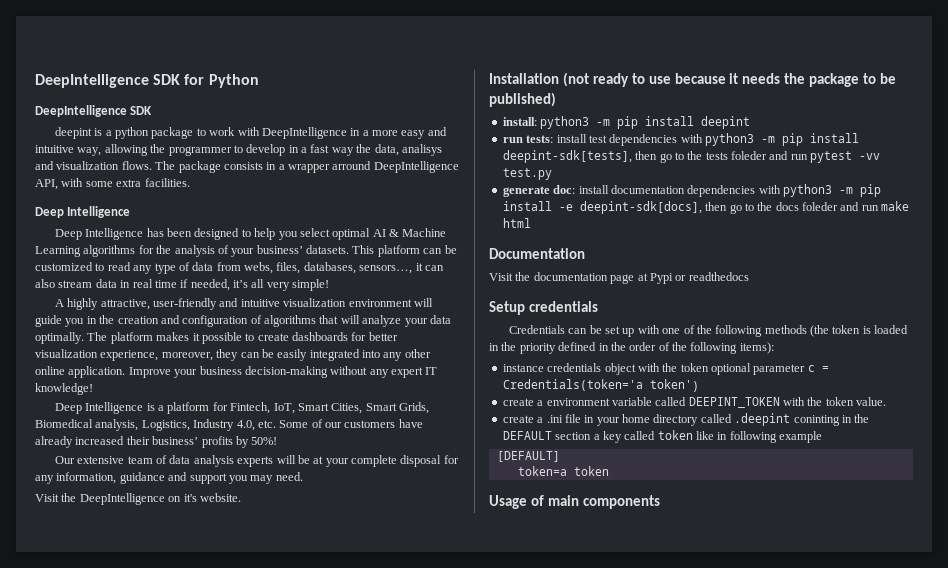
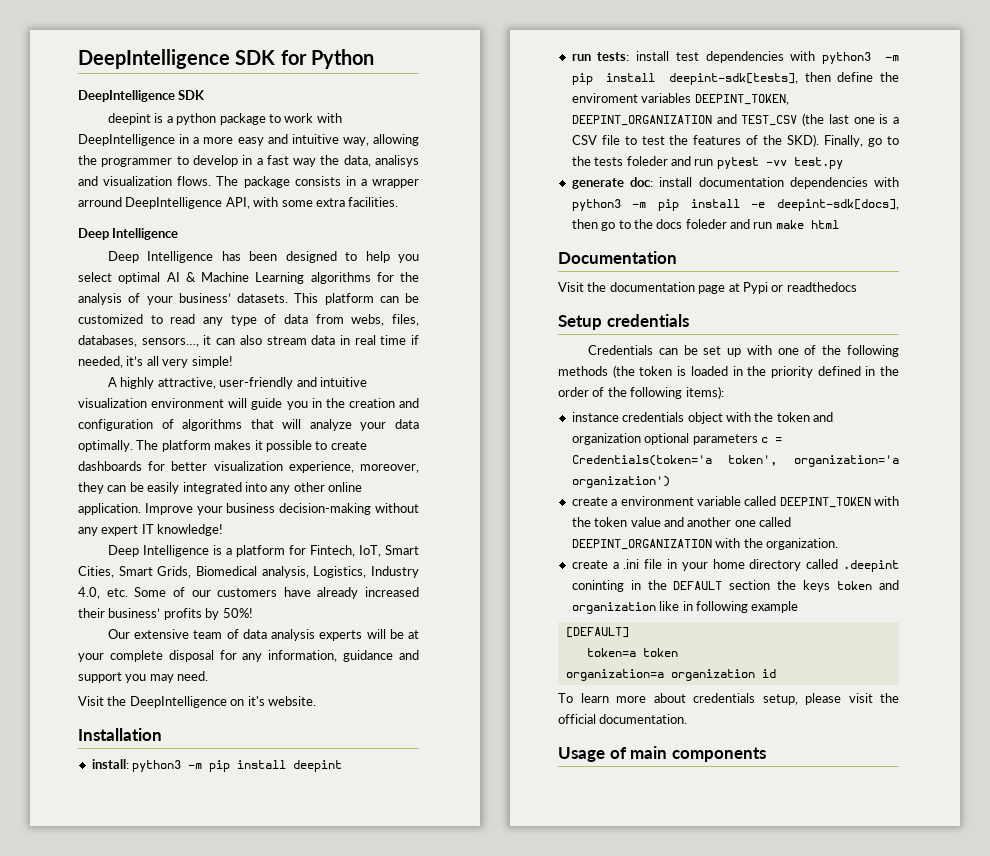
[562,72,897,87] [489,92,556,107] (not ready to use because it needs the package to be published) -> (162, 734) none
(658, 155) none -> [837,72,899,82] [571,93,789,105] [571,113,899,126] [571,134,864,147] define the enviroment variables DEEPINT_TOKEN, DEEPINT_ORGANIZATION and TEST_CSV (the last one is a CSV file to test the features of the SKD). Finally,
[711,363,829,375] [502,379,699,392] optional parameter c = Credentials(token='a token') -> [813,412,833,422] [571,433,782,445] [571,455,899,467] [571,476,670,488] and organization optional parameters c = Credentials(token='a token', organization='a organization')
[856,397,887,406] value. -> [630,517,791,527] [571,538,838,550] value and another one called DEEPINT_ORGANIZATION with the organization.
[593,430,693,443] a key called token -> [777,580,899,592] [571,602,656,614] the keys token and organization
(609, 471) none -> [565,669,776,681] [558,693,899,705] [558,714,688,724] // organization=a organization id // To learn more about credentials setup, please visit the official documentation.

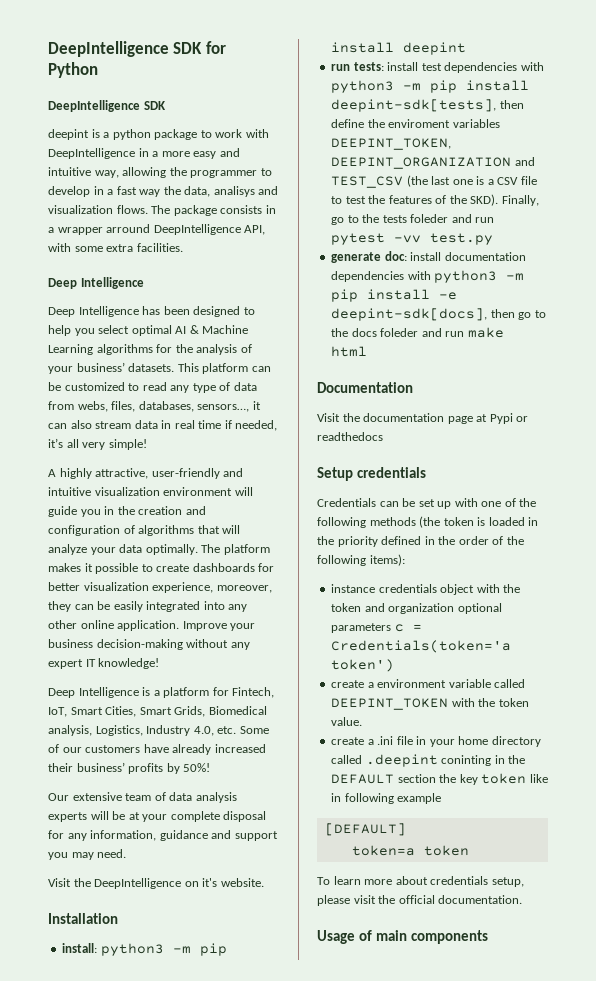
[728,455,899,467] [571,476,670,488] token', organization='a organization') -> [331,659,395,672] token')
[630,517,791,527] [571,538,838,550] value and another one called DEEPINT_ORGANIZATION with the organization. -> [331,717,363,726] value.
[803,580,899,592] [571,602,656,614] keys token and organization -> [459,773,527,785] key token
[565,669,776,681] // organization=a organization id -> (469, 850) none

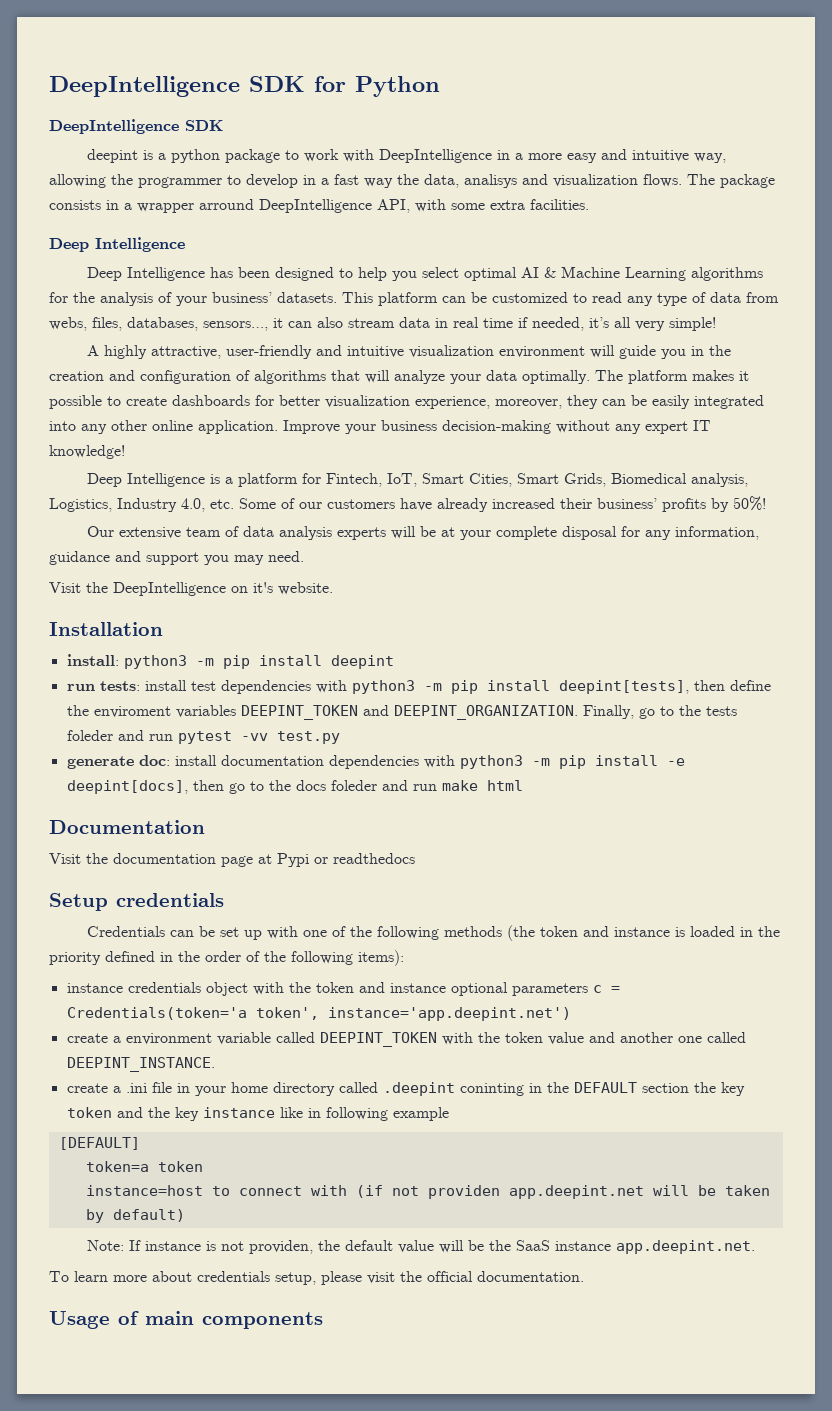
[331,99,497,112] deepint-sdk[tests], -> [558,680,689,694] deepint[tests],
[331,138,452,150] [331,157,535,169] [331,175,537,188] [331,194,499,206] DEEPINT_TOKEN, DEEPINT_ORGANIZATION and TEST_CSV (the last one is a CSV file to test the features of the SKD). -> [240,705,578,720] DEEPINT_TOKEN and DEEPINT_ORGANIZATION.
[331,308,488,321] deepint-sdk[docs], -> [66,780,188,794] deepint[docs],
(474, 521) none -> [582,926,670,937] and instance
[388,603,455,614] organization -> [389,983,446,993] instance
[331,659,395,672] token') -> [255,1007,571,1021] token', instance='app.deepint.net')
[331,717,363,726] value. -> [547,1032,746,1045] [66,1057,215,1072] value and another one called DEEPINT_INSTANCE.
(527, 778) none -> [116,1107,275,1121] and the key instance
(469, 850) none -> [85,1185,770,1199] [85,1209,185,1223] [86,1240,755,1254] // instance=host to connect with (if not providen app.deepint.net will be taken by default) // Note: If instance is not providen, the default value will be the SaaS instance app.deepint.net.

